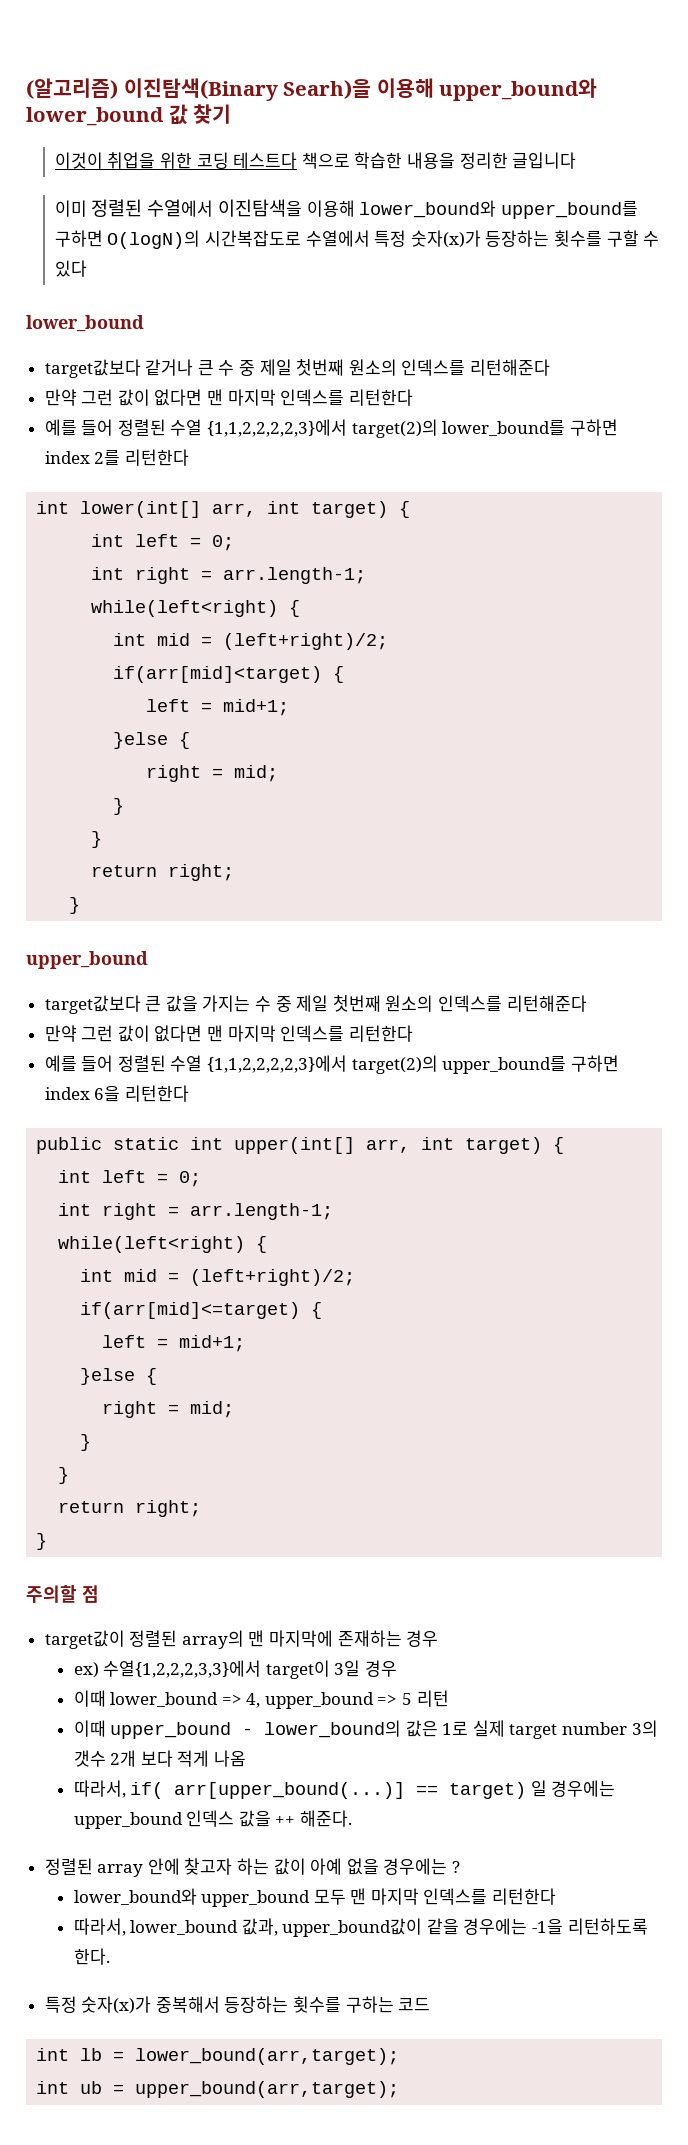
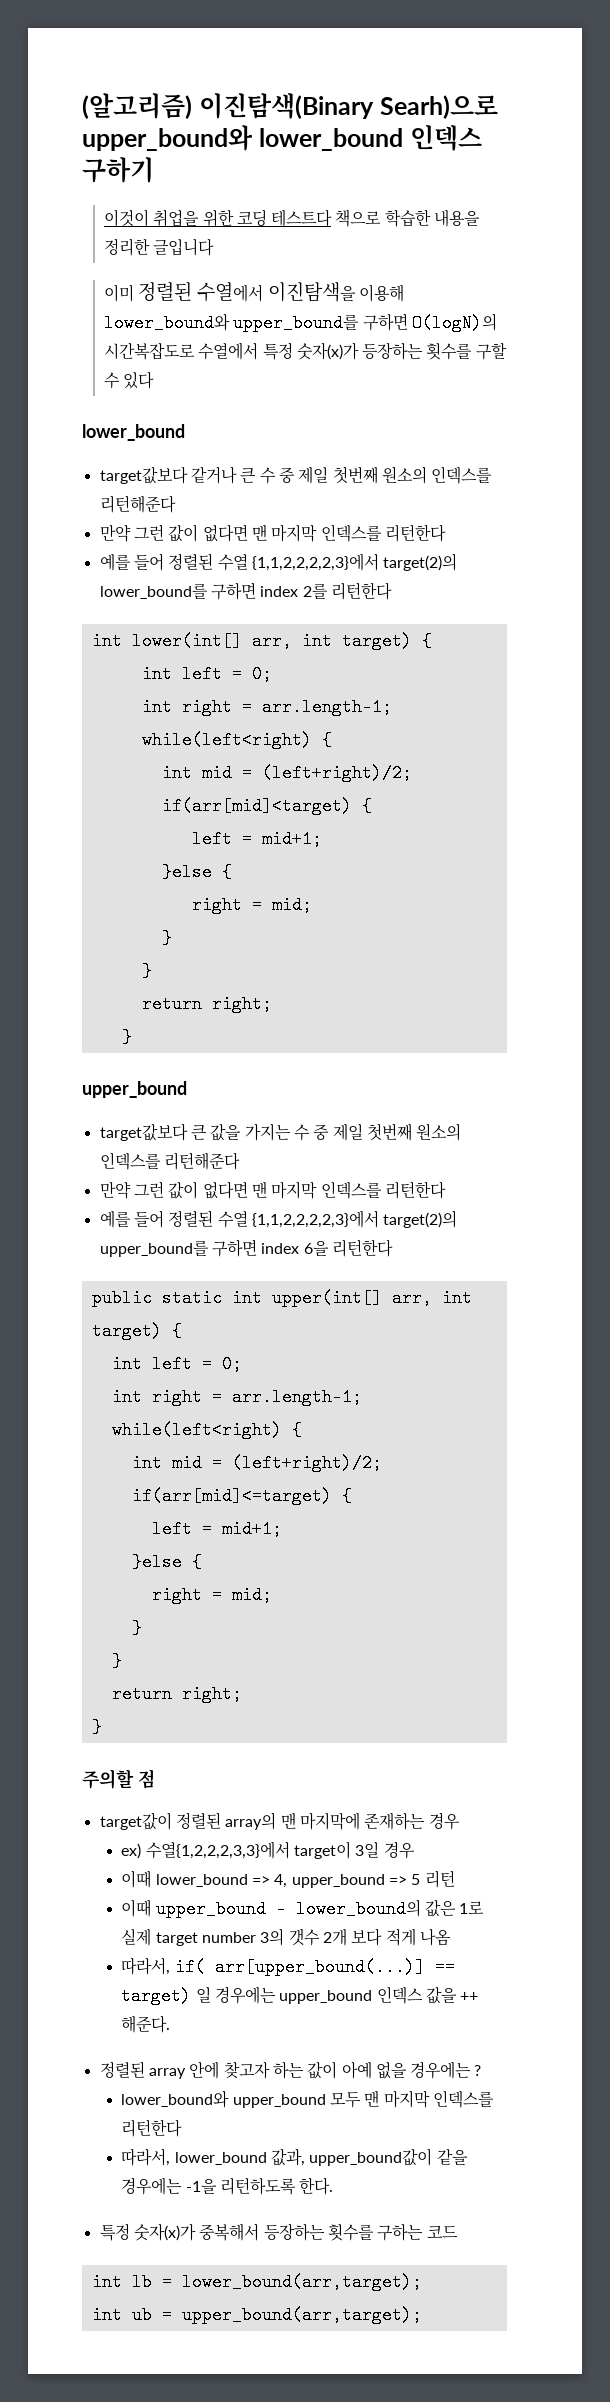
[283,78,598,101] [26,104,232,126] Searh)을 이용해 upper_bound와 lower_bound 값 찾기 -> [379,95,498,119] [82,125,482,151] [82,157,154,183] Searh)으로 upper_bound와 lower_bound 인덱스 구하기

